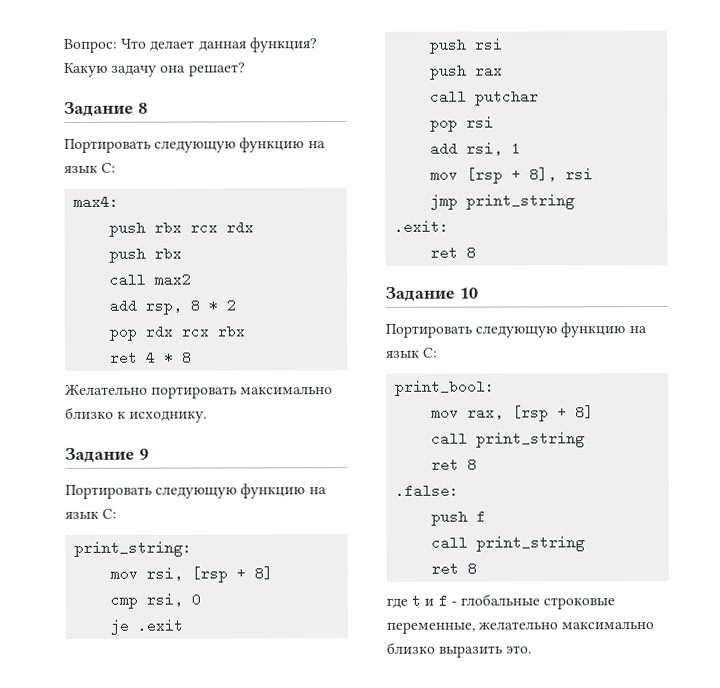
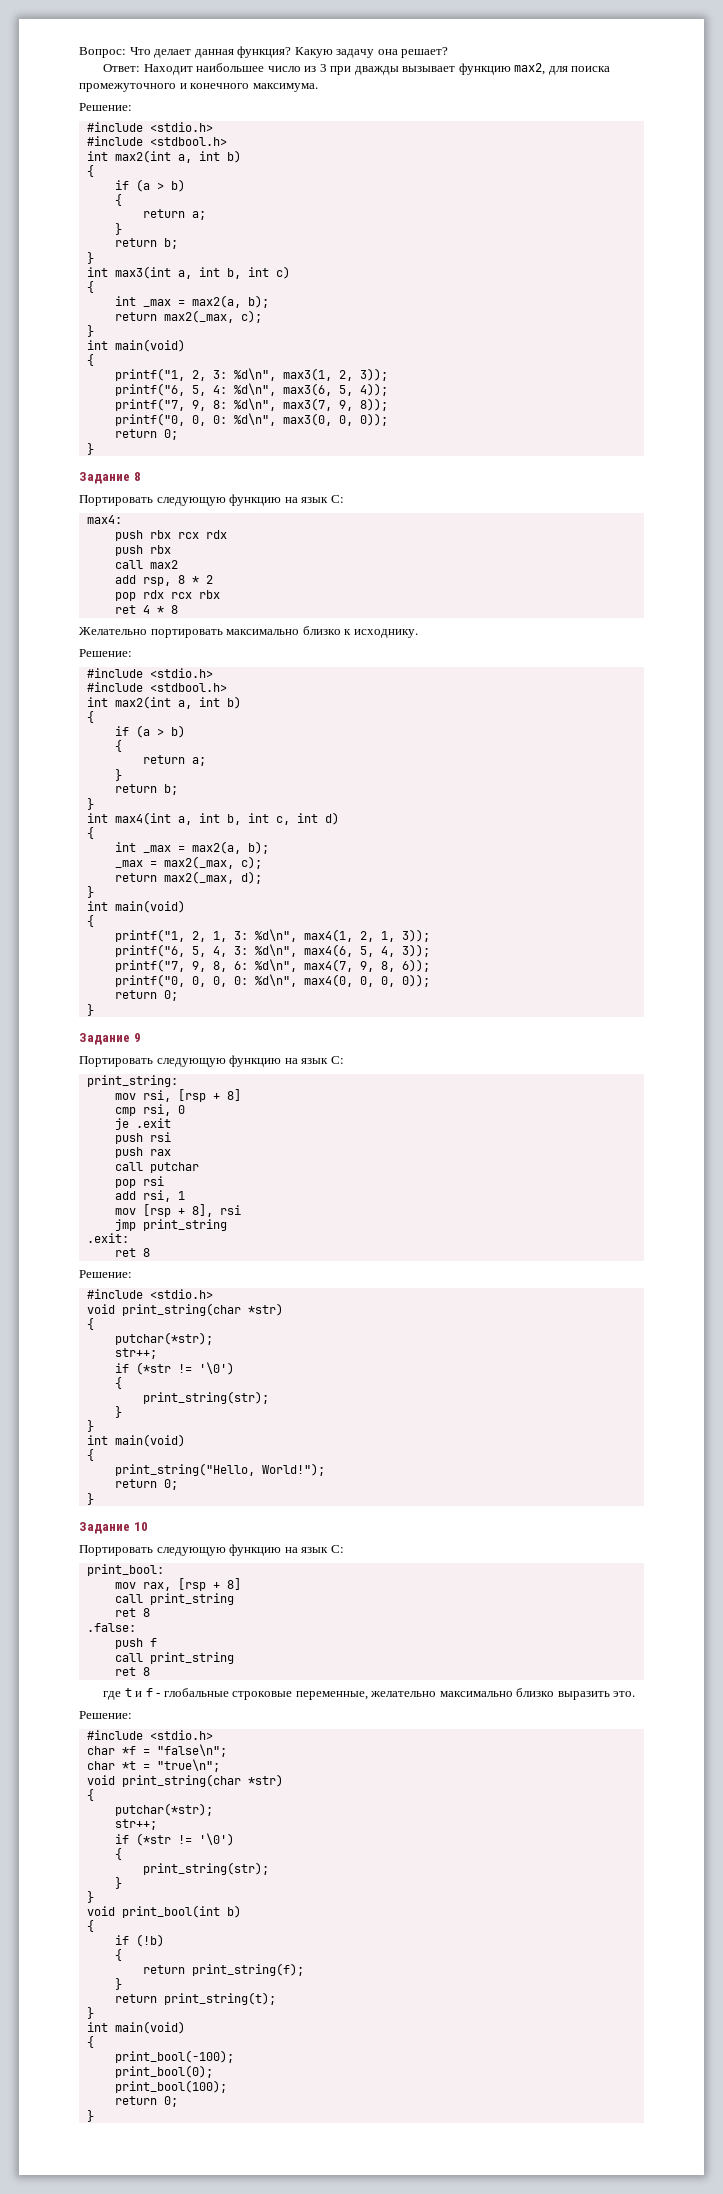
(246, 69) none -> [103,63,611,75] [79,83,318,92] [79,103,132,111] [86,122,213,132] [86,136,227,146] [86,150,241,163] [86,165,94,177] [114,179,185,192] [114,194,122,206] [142,209,206,220] [114,223,122,235] [114,238,178,249] [86,252,94,264] [86,266,290,279] [86,281,94,293] [114,295,269,308] [114,310,262,323] [86,325,94,337] [86,339,185,352] [86,354,94,366] [114,368,388,381] [114,383,388,396] [114,398,388,411] [114,413,388,426] [114,429,178,440] [86,443,94,455] // Ответ: Находит наибольшее число из 3 при дважды вызывает функцию max2, для поиска промежуточного и конечного максимума. // Решение: // #include <stdio.h> // #include <stdbool.h> // int max2(int a, int b) // { // if (a > b) // { // return a; // } // return b; // } // int max3(int a, int b, int c) // { // int _max = max2(a, b); // return max2(_max, c); // } // int main(void) // { // printf("1, 2, 3: %d\n", max3(1, 2, 3)); // printf("6, 5, 4: %d\n", max3(6, 5, 4)); // printf("7, 9, 8: %d\n", max3(7, 9, 8)); // printf("0, 0, 0: %d\n", max3(0, 0, 0)); // return 0; // }
(208, 417) none -> [79,649,132,657] [86,668,213,678] [86,682,227,692] [86,696,241,709] [86,711,94,723] [114,725,185,738] [114,740,122,752] [142,755,206,766] [114,769,122,781] [114,784,178,795] [86,798,94,810] [86,812,339,825] [86,827,94,839] [114,841,269,854] [114,856,262,869] [114,871,262,884] [86,886,94,898] [86,900,185,913] [86,915,94,927] [114,929,430,942] [114,944,430,957] [114,959,430,972] [114,974,430,987] [114,990,178,1001] [86,1004,94,1016] // Решение: // #include <stdio.h> // #include <stdbool.h> // int max2(int a, int b) // { // if (a > b) // { // return a; // } // return b; // } // int max4(int a, int b, int c, int d) // { // int _max = max2(a, b); // _max = max2(_max, c); // return max2(_max, d); // } // int main(void) // { // printf("1, 2, 1, 3: %d\n", max4(1, 2, 1, 3)); // printf("6, 5, 4, 3: %d\n", max4(6, 5, 4, 3)); // printf("7, 9, 8, 6: %d\n", max4(7, 9, 8, 6)); // printf("0, 0, 0, 0: %d\n", max4(0, 0, 0, 0)); // return 0; // }
(477, 252) none -> [79,1270,132,1278] [86,1289,213,1299] [86,1303,283,1316] [86,1318,94,1330] [114,1332,213,1345] [114,1348,157,1359] [114,1362,234,1375] [114,1377,122,1389] [142,1391,269,1404] [114,1406,122,1418] [86,1420,94,1432] [86,1434,185,1447] [86,1449,94,1461] [114,1463,325,1476] [114,1479,178,1490] [86,1493,94,1505] // Решение: // #include <stdio.h> // void print_string(char *str) // { // putchar(*str); // str++; // if (*str != '\0') // { // print_string(str); // } // } // int main(void) // { // print_string("Hello, World!"); // return 0; // }
(533, 649) none -> [79,1711,132,1719] [86,1730,213,1740] [86,1744,227,1757] [86,1759,220,1772] [86,1774,283,1787] [86,1789,94,1801] [114,1803,213,1816] [114,1819,157,1830] [114,1833,234,1846] [114,1848,122,1860] [142,1862,269,1875] [114,1877,122,1889] [86,1891,94,1903] [86,1905,241,1918] [86,1920,94,1932] [114,1934,164,1947] [114,1949,122,1961] [142,1963,304,1976] [114,1978,122,1990] [114,1992,276,2005] [86,2007,94,2019] [86,2021,185,2034] [86,2036,94,2048] [114,2050,234,2063] [114,2065,213,2078] [114,2080,227,2093] [114,2096,178,2107] [86,2110,94,2122] // Решение: // #include <stdio.h> // char *f = "false\n"; // char *t = "true\n"; // void print_string(char *str) // { // putchar(*str); // str++; // if (*str != '\0') // { // print_string(str); // } // } // void print_bool(int b) // { // if (!b) // { // return print_string(f); // } // return print_string(t); // } // int main(void) // { // print_bool(-100); // print_bool(0); // print_bool(100); // return 0; // }

